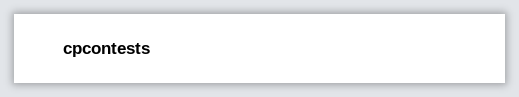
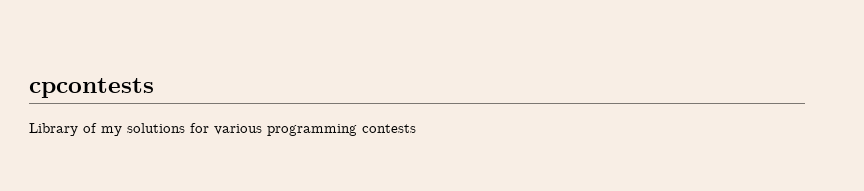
(150, 50) none -> [29,123,416,136] // Library of my solutions for various programming contests

